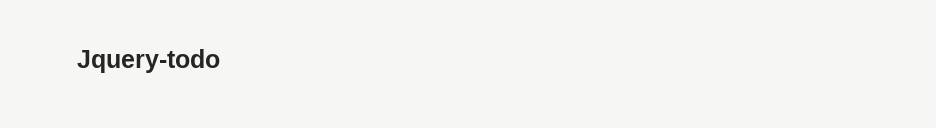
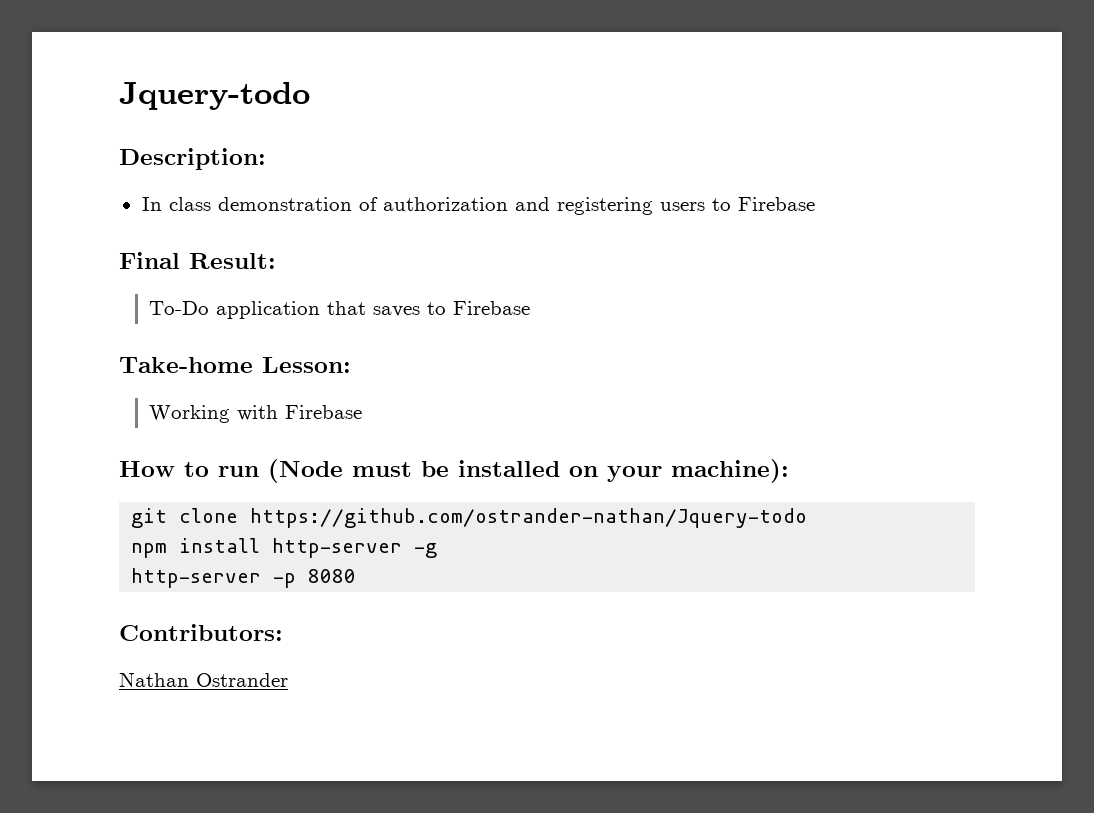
(220, 61) none -> [119,148,266,170] [141,197,815,215] [119,252,276,269] [149,301,531,319] [119,357,351,373] [149,405,363,423] [119,459,789,483] [131,508,808,528] [131,538,438,558] [131,568,357,588] [119,624,283,641] [119,672,288,687] // Description: // In class demonstration of authorization and registering users to Firebase // Final Result: // To-Do application that saves to Firebase // Take-home Lesson: // Working with Firebase // How to run (Node must be installed on your machine): // git clone https://github.com/ostrander-nathan/Jquery-todo // npm install http-server -g // http-server -p 8080 // Contributors: // Nathan Ostrander

